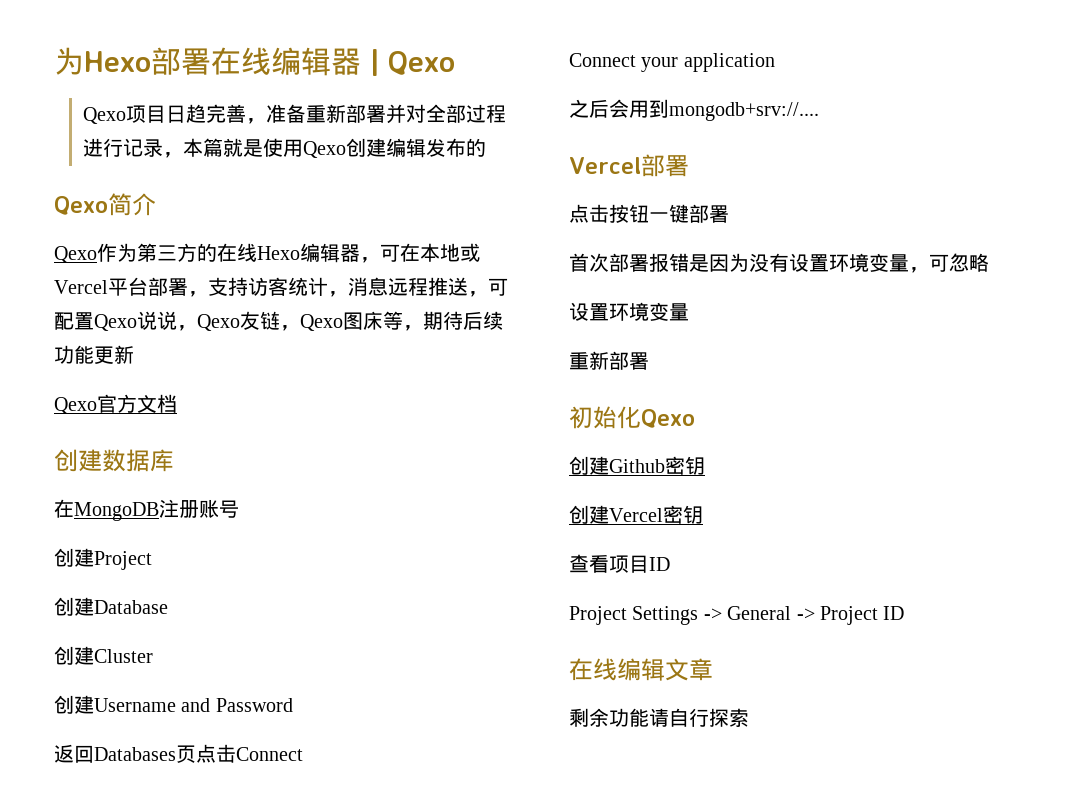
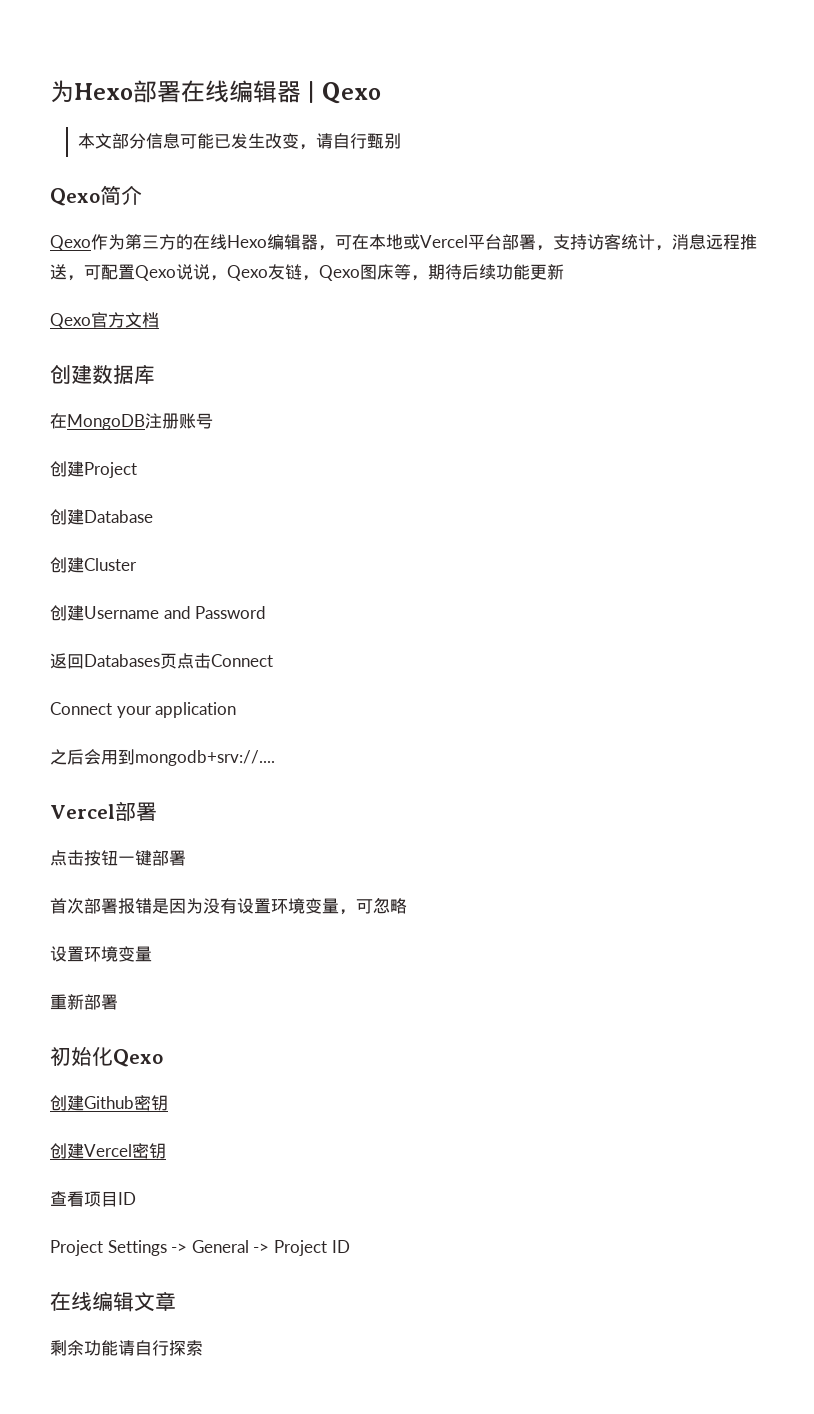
[82,104,506,124] [82,138,486,158] Qexo项目日趋完善，准备重新部署并对全部过程进行记录，本篇就是使用Qexo创建编辑发布的 -> [77,133,401,150] 本文部分信息可能已发生改变，请自行甄别

